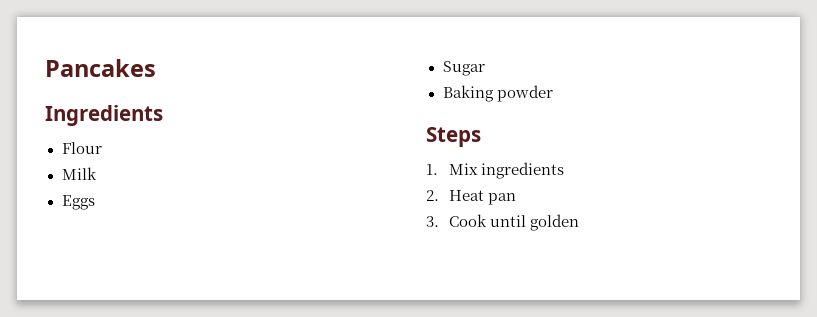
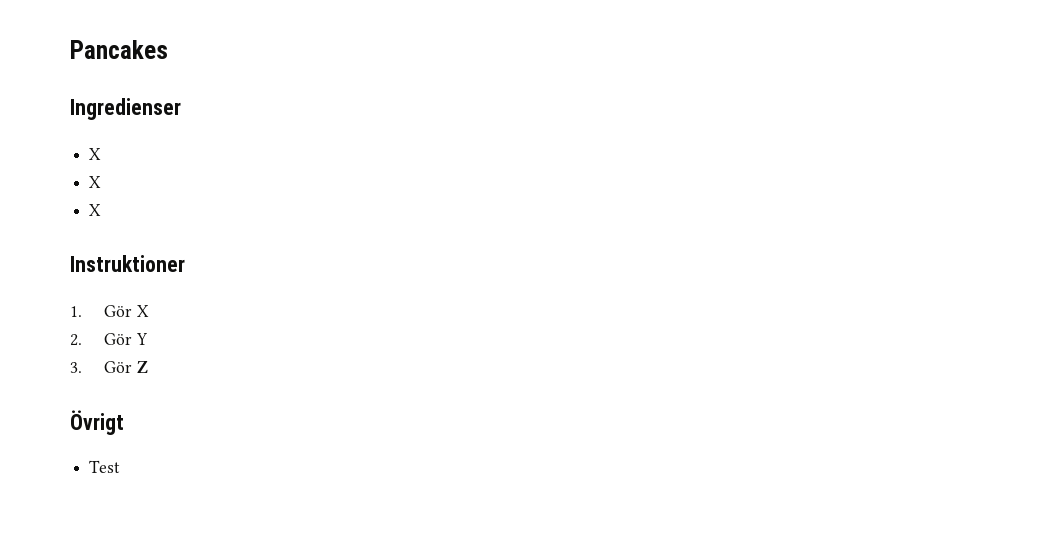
[45,105,163,126] [61,142,102,154] [61,167,97,180] [61,195,95,210] [442,61,485,76] [442,85,553,102] [426,127,481,147] Ingredients // Flour // Milk // Eggs // Sugar // Baking powder // Steps -> [70,98,181,120] [89,148,102,160] [89,176,102,188] [89,204,102,216] [70,255,185,272] Ingredienser // X // X // X // Instruktioner
[448,162,564,179] Mix ingredients -> [104,305,149,317] Gör X
[448,190,516,205] Heat pan -> [104,333,148,345] Gör Y
[448,214,579,231] Cook until golden -> [104,360,148,373] [70,410,124,435] [89,460,121,473] Gör Z // Övrigt // Test

